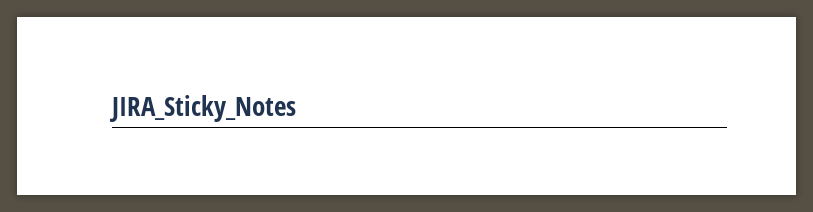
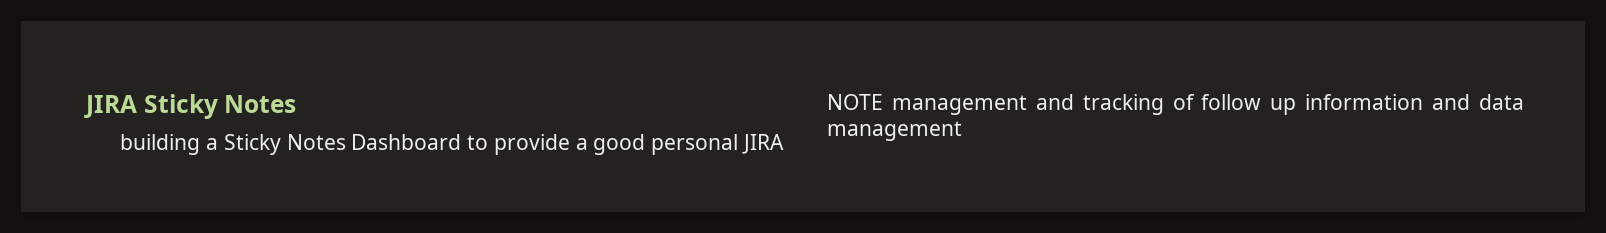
[109,95,296,122] JIRA_Sticky_Notes -> [84,94,297,119] [120,134,784,155] [827,94,1524,115] [827,121,962,141] JIRA Sticky Notes // building a Sticky Notes Dashboard to provide a good personal JIRA NOTE management and tracking of follow up information and data management

